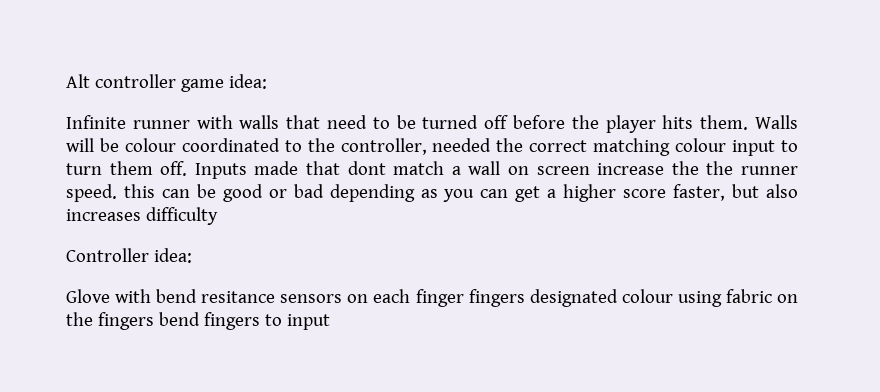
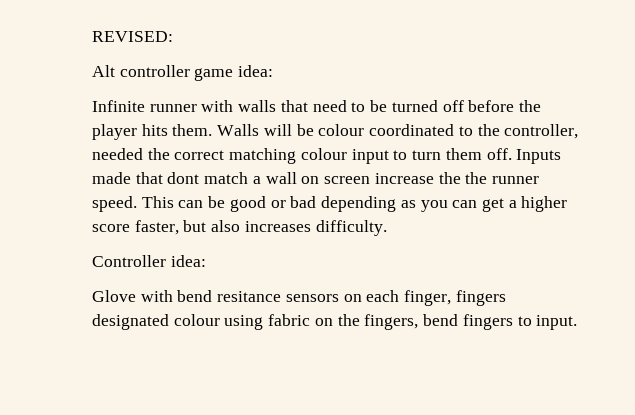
(66, 81) none -> [92,31,173,42] REVISED: //
[123,184,155,198] this -> [141,196,174,208] This
[145,207,218,225] difficulty -> [315,220,387,236] difficulty.
[415,289,464,307] finger -> [404,290,452,306] finger,
[97,312,154,330] fingers -> [364,314,419,330] fingers,
[286,314,330,330] input -> [536,315,578,330] input.

